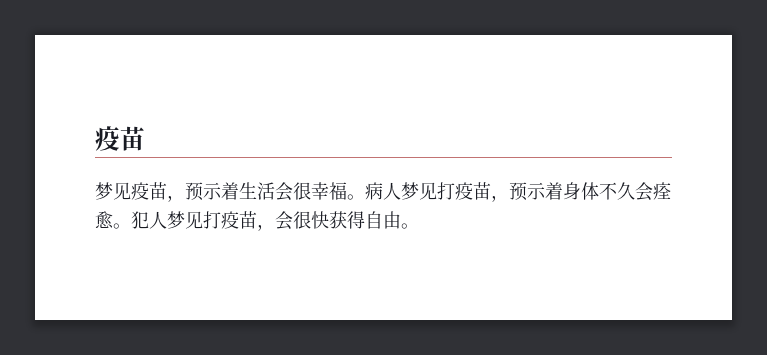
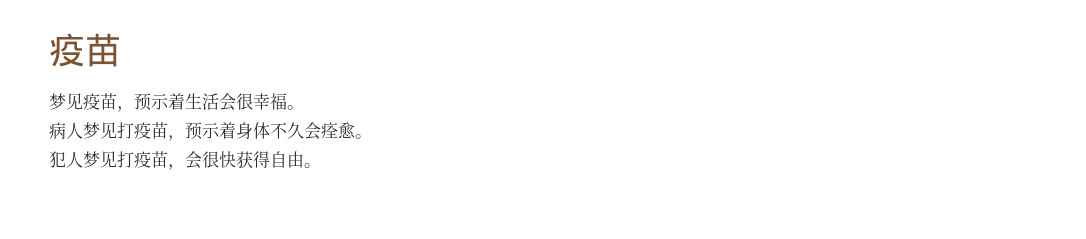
(365, 197) none -> (304, 107) //
(131, 226) none -> (372, 136) //

